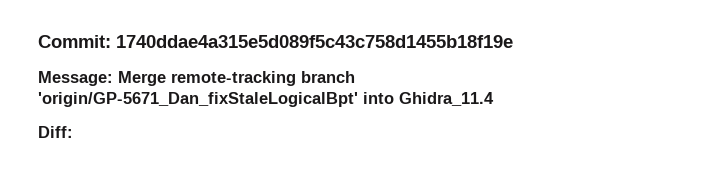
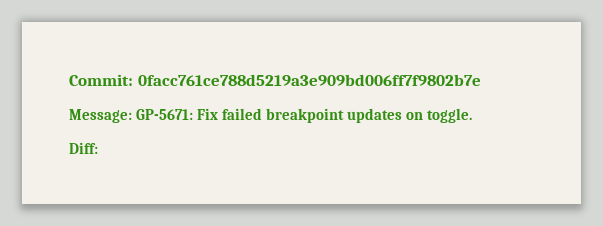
[116,35,513,48] 1740ddae4a315e5d089f5c43c758d1455b18f19e -> [137,74,481,86] 0facc761ce788d5219a3e909bd006ff7f9802b7e
[118,71,355,86] [38,92,494,107] Merge remote-tracking branch 'origin/GP-5671_Dan_fixStaleLogicalBpt' into Ghidra_11.4 -> [136,108,473,123] GP-5671: Fix failed breakpoint updates on toggle.

